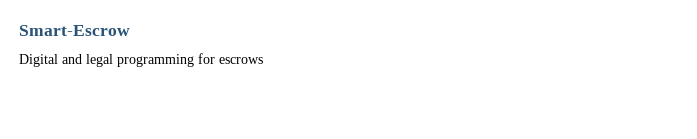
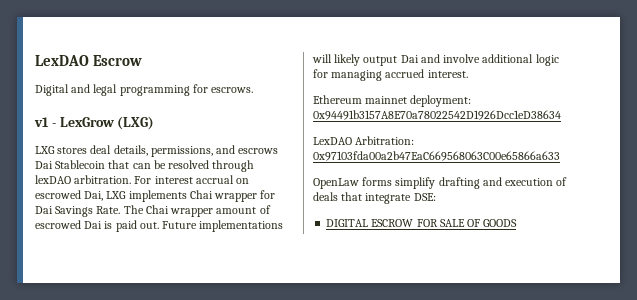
[19,25,130,36] Smart-Escrow -> [35,55,143,66] LexDAO Escrow
[219,57,263,64] escrows -> [211,87,254,93] [34,116,155,130] [35,145,279,157] [35,160,255,172] [35,175,250,184] [35,190,276,202] [35,205,271,217] [35,220,284,232] [312,54,559,66] [313,69,468,81] [313,95,472,107] [313,110,561,120] [313,136,415,145] [313,151,560,161] [313,177,568,189] [313,192,436,204] [326,219,518,227] escrows. // v1 - LexGrow (LXG) // LXG stores deal details, permissions, and escrows Dai Stablecoin that can be resolved through lexDAO arbitration. For interest accrual on escrowed Dai, LXG implements Chai wrapper for Dai Savings Rate. The Chai wrapper amount of escrowed Dai is paid out. Future implementations will likely output Dai and involve additional logic for managing accrued interest. // Ethereum mainnet deployment: 0x94491b3157A8E70a78022542D1926Dcc1eD38634 // LexDAO Arbitration: 0x97103fda00a2b47EaC669568063C00e65866a633 // OpenLaw forms simplify drafting and execution of deals that integrate DSE: // DIGITAL ESCROW FOR SALE OF GOODS

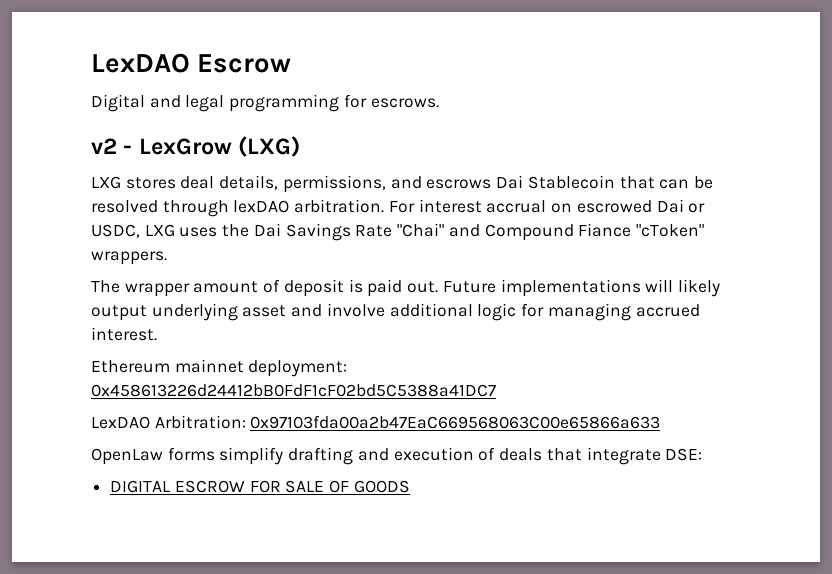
[34,117,49,127] v1 -> [91,138,117,154] v2
[84,190,276,202] [35,205,169,217] Dai, LXG implements Chai wrapper for Dai Savings Rate. The Chai -> [656,199,706,213] [91,223,704,241] [91,251,167,265] [91,280,120,293] Dai or USDC, LXG uses the Dai Savings Rate "Chai" and Compound Fiance "cToken" wrappers. // The
[35,220,103,229] escrowed Dai -> [283,279,344,297] deposit
[400,55,419,63] Dai -> [151,303,287,321] underlying asset
[313,110,561,120] 0x94491b3157A8E70a78022542D1926Dcc1eD38634 -> [91,384,496,397] 0x458613226d24412bB0FdF1cF02bd5C5388a41DC7

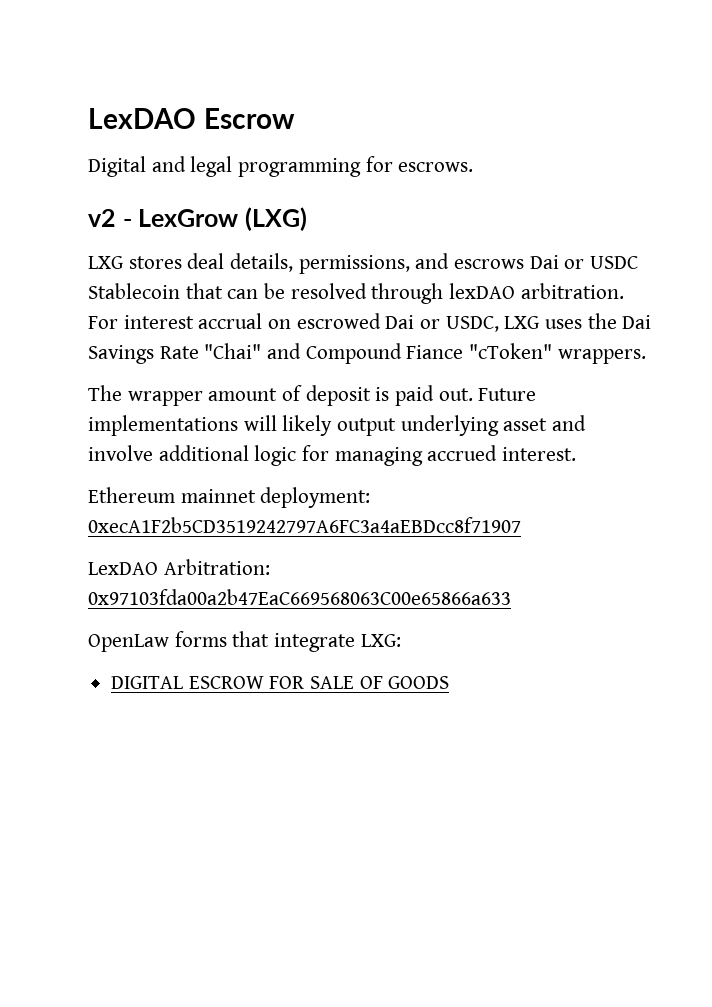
(524, 182) none -> [564,256,639,269] or USDC
[91,384,496,397] 0x458613226d24412bB0FdF1cF02bd5C5388a41DC7 -> [88,517,521,533] 0xecA1F2b5CD3519242797A6FC3a4aEBDcc8f71907
[219,447,543,465] simplify drafting and execution of deals -> (227, 639) none
[665,448,703,461] DSE: -> [360,634,401,647] LXG:

